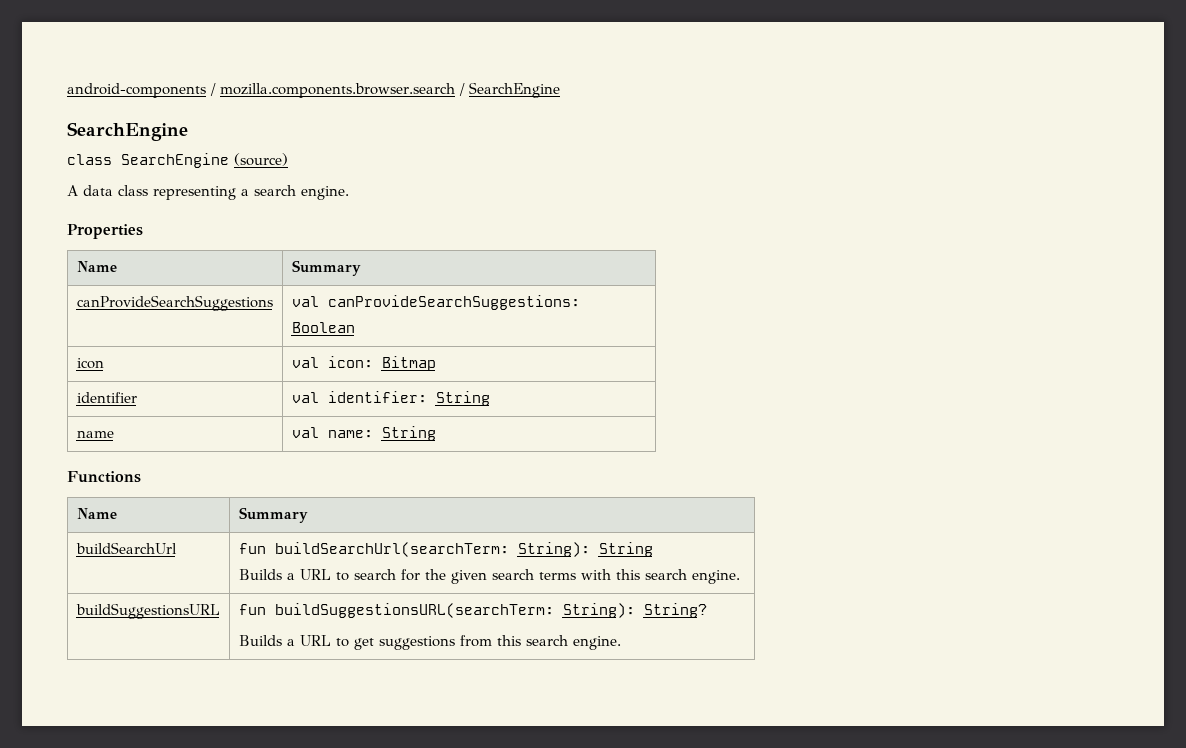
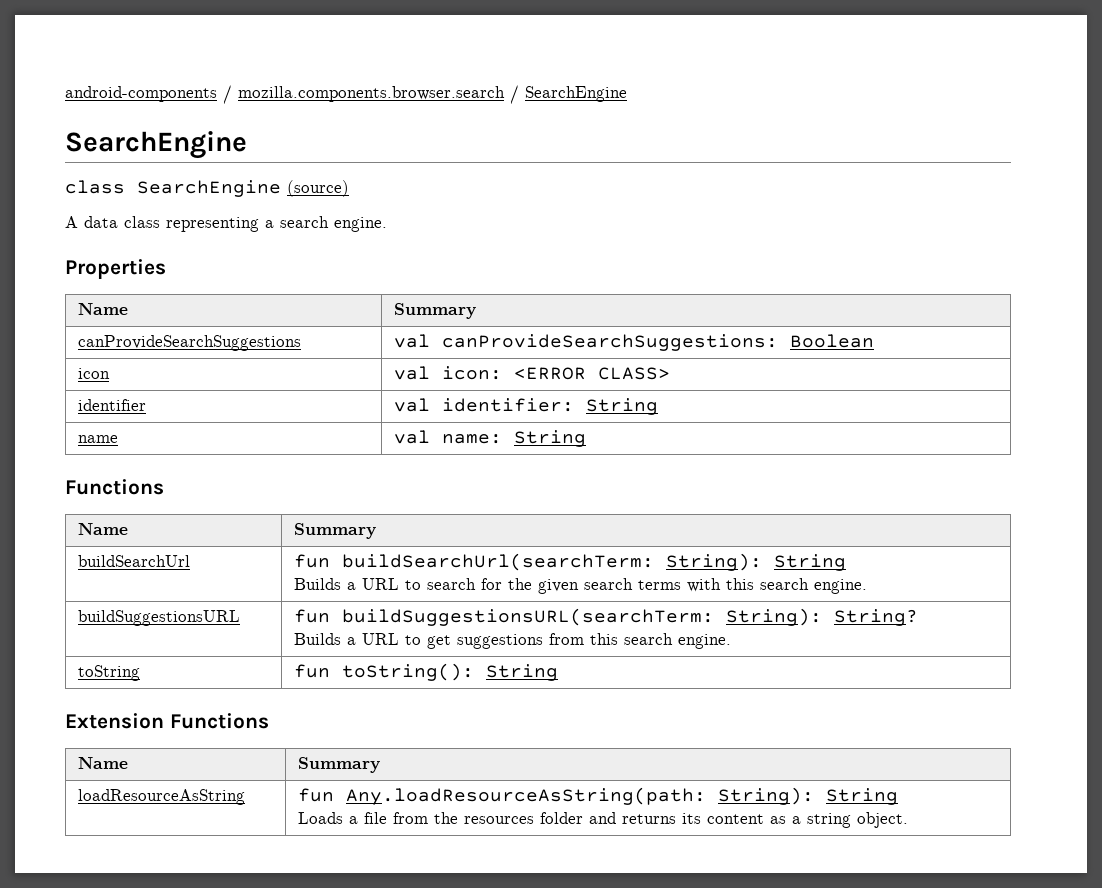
[381,356,436,371] Bitmap -> [513,367,670,380] <ERROR CLASS>
(621, 643) none -> [77,665,140,681] [293,663,558,681] [65,713,269,729] [77,757,128,769] [297,757,380,773] [77,789,245,805] [297,787,898,805] [297,812,908,828] // toString | fun toString(): String // Extension Functions // Name | Summary // loadResourceAsString | fun Any.loadResourceAsString(path: String): String // Loads a file from the resources folder and returns its content as a string object.

